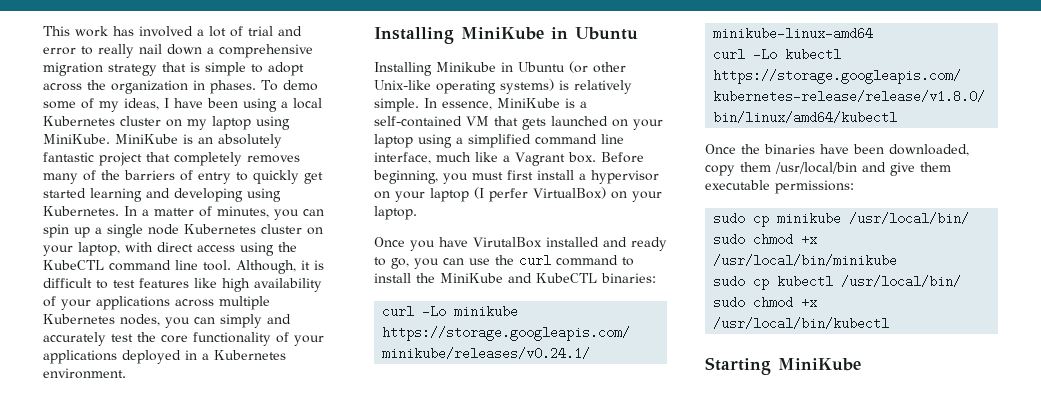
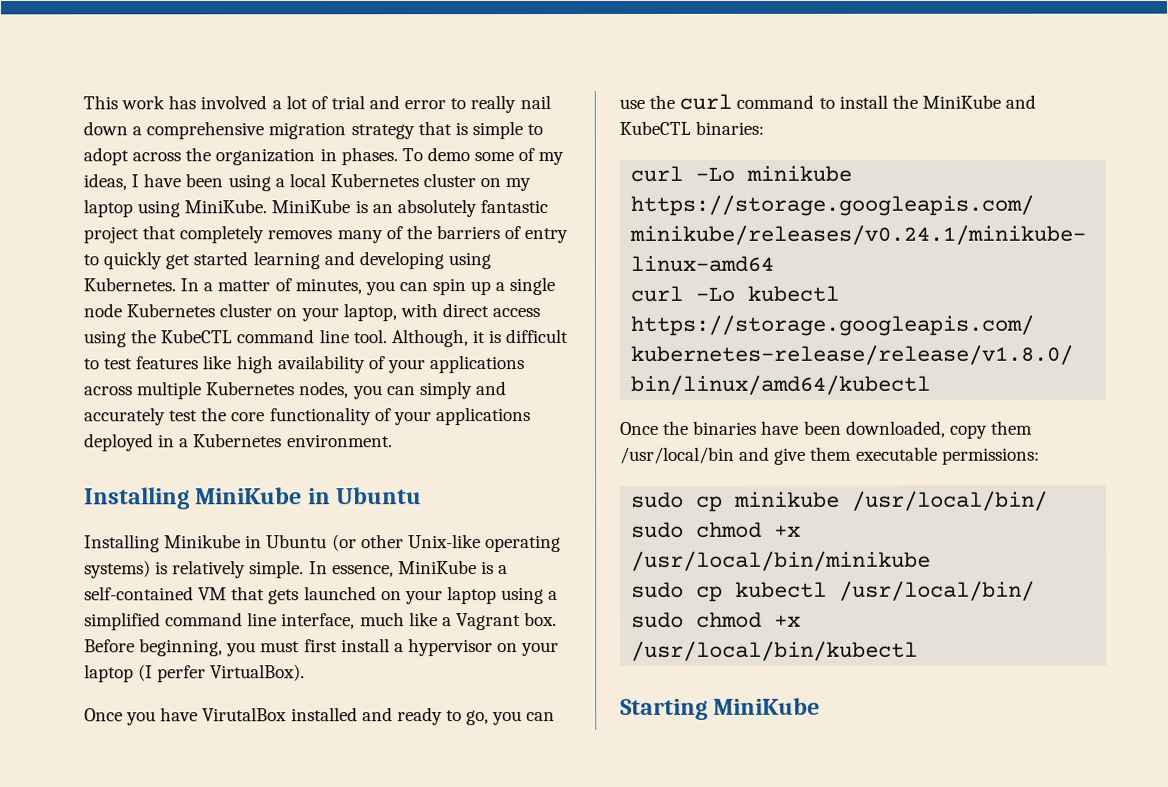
[533,187,662,202] [374,206,417,220] VirtualBox) on your laptop. -> [210,664,306,682] VirtualBox).

